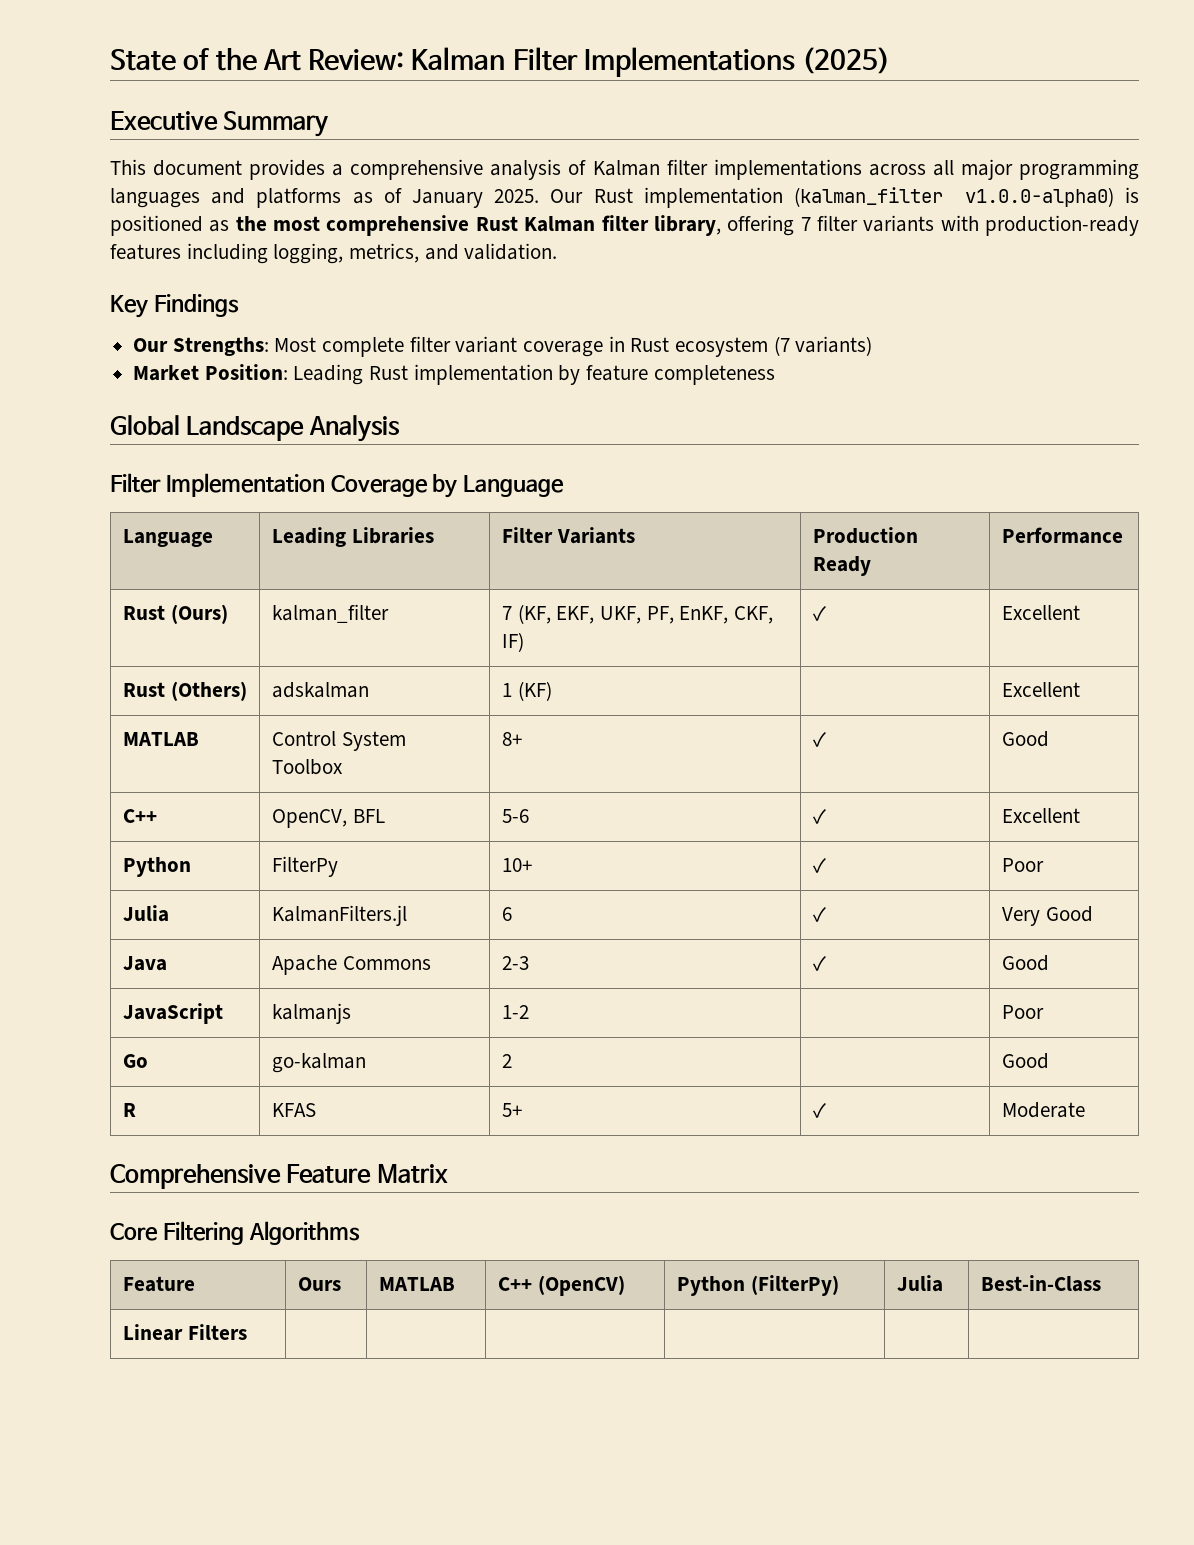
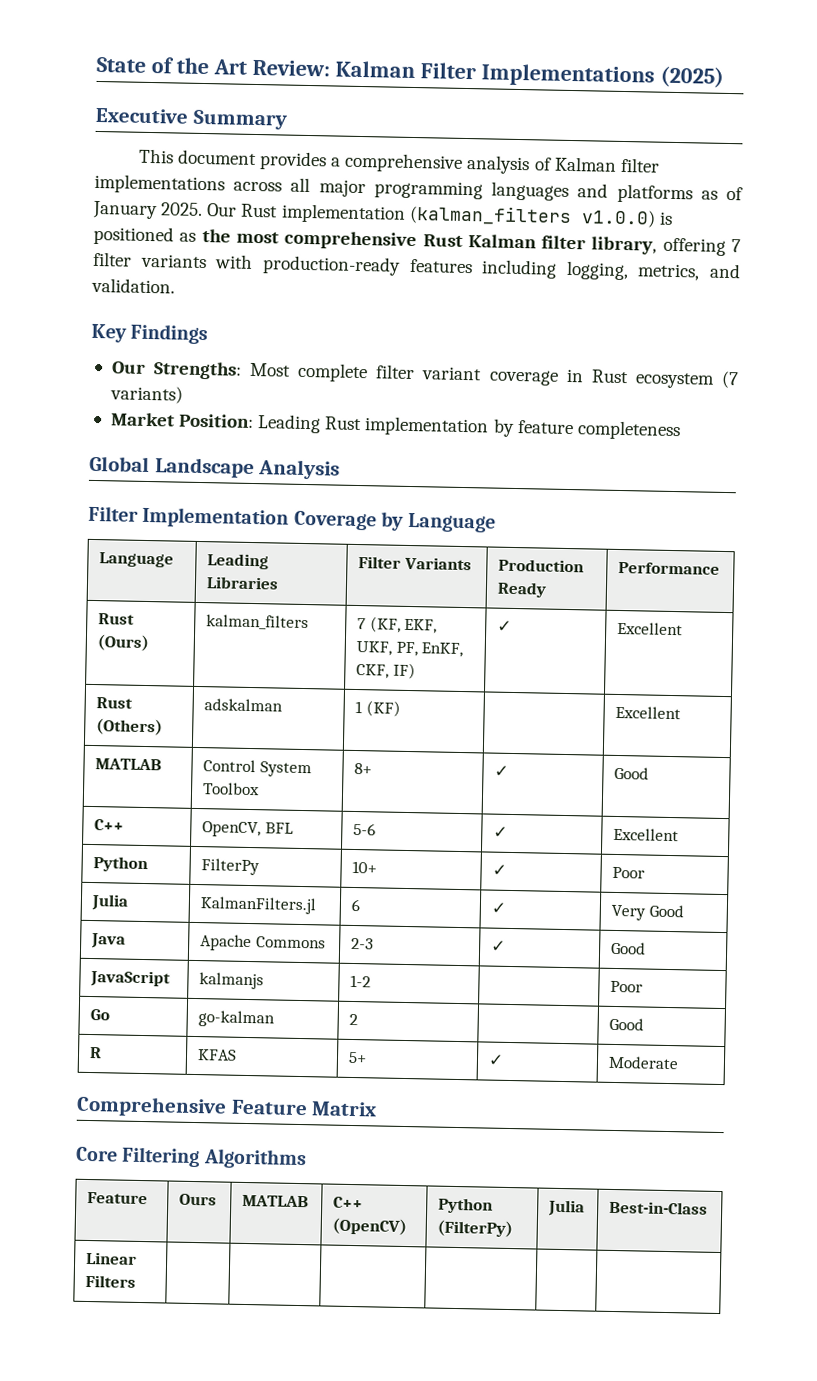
[794,187,1114,207] (kalman_filter v1.0.0-alpha0) -> [408,204,656,228] (kalman_filters v1.0.0)
[272,604,390,623] kalman_filter -> [206,614,310,631] kalman_filters

